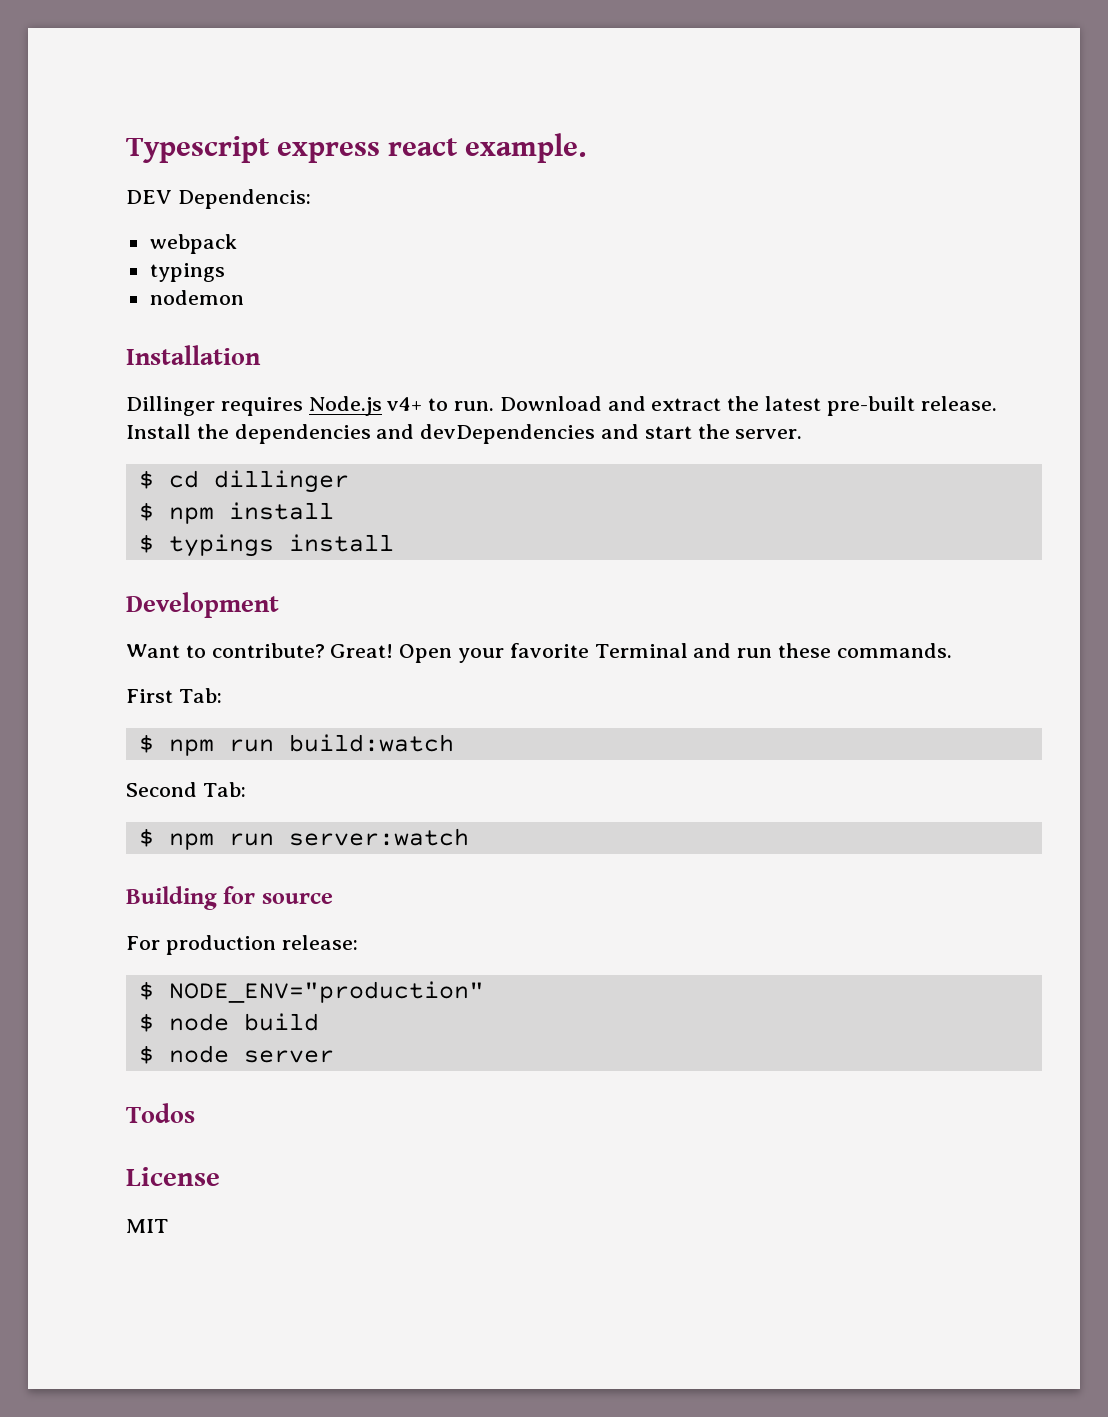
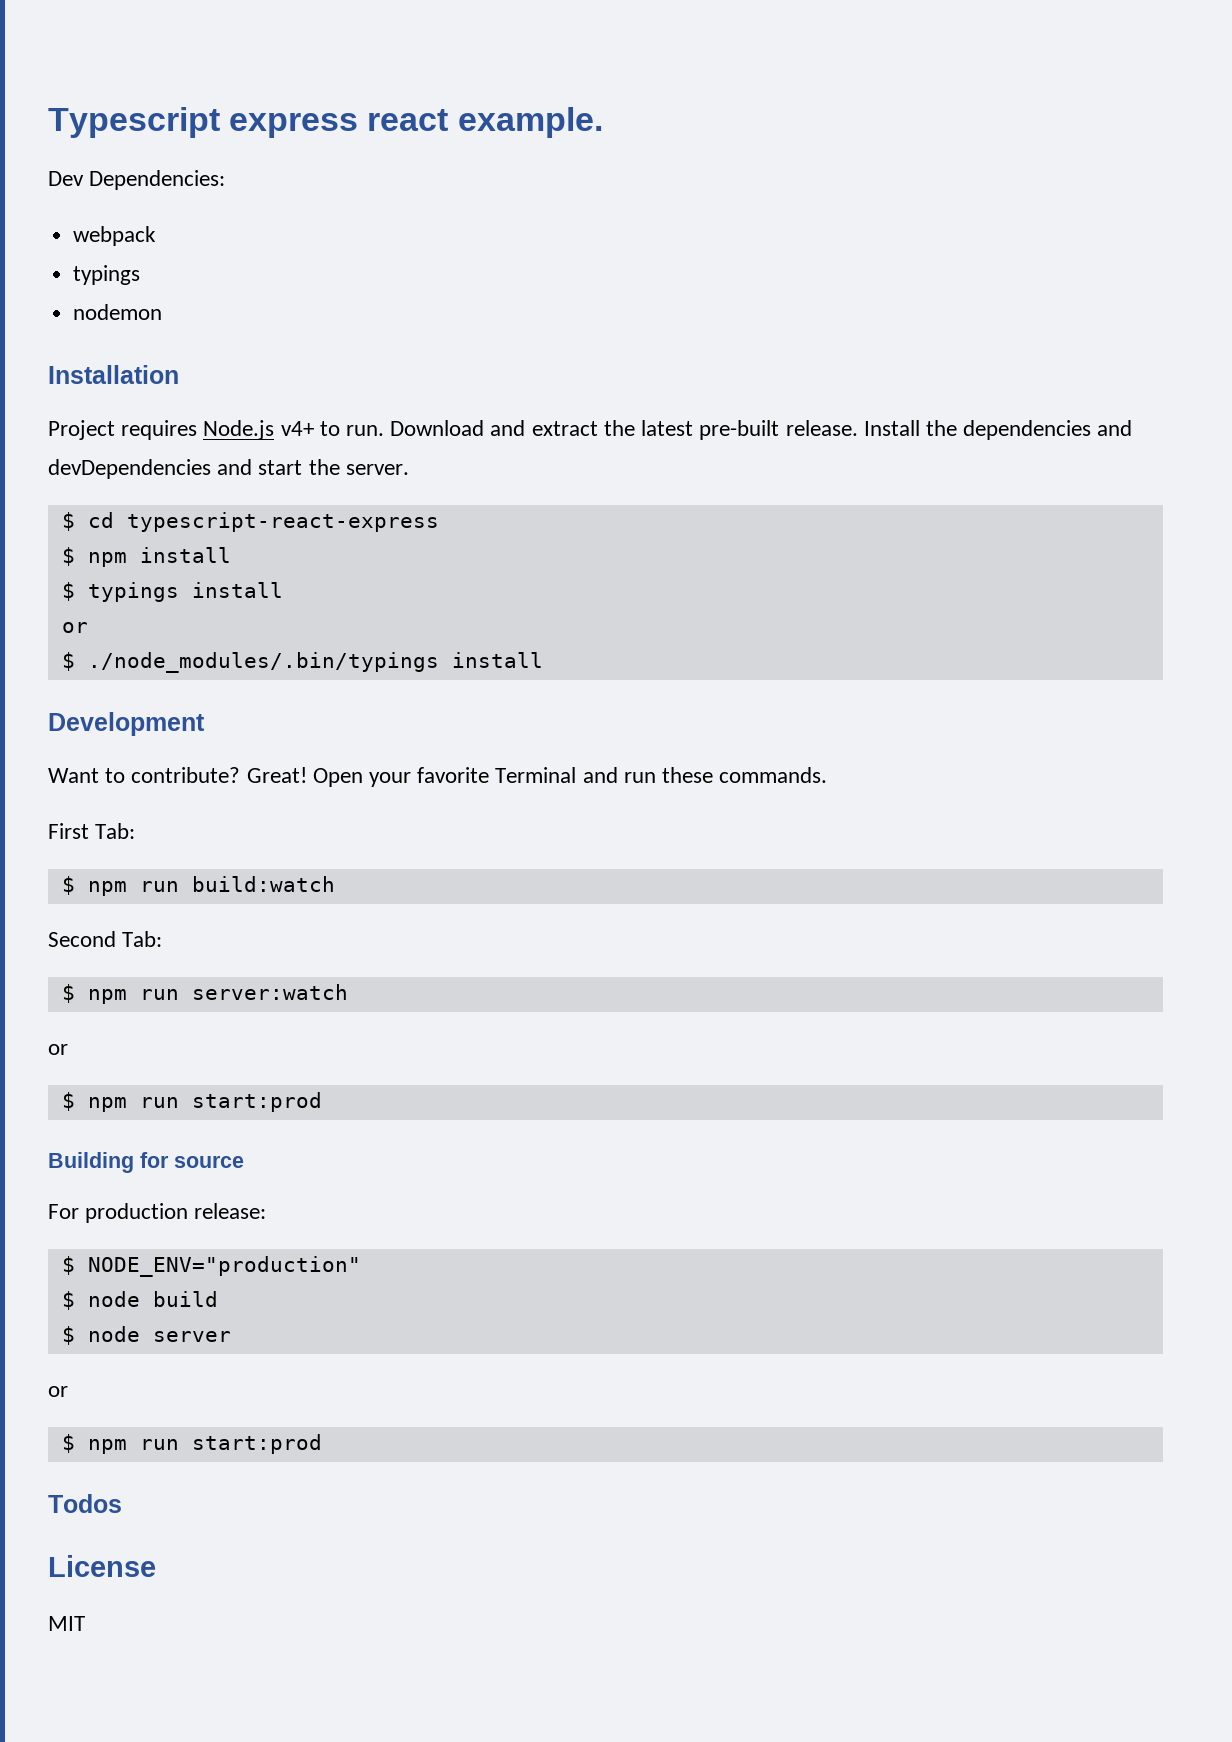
[126,189,311,209] DEV Dependencis: -> [48,170,226,190] Dev Dependencies:
[126,396,215,416] Dillinger -> [48,420,115,440] Project
[213,470,349,493] dillinger -> [126,512,439,532] typescript-react-express
(394, 543) none -> [61,622,88,633] [61,652,543,673] // or // $ ./node_modules/.bin/typings install
(469, 837) none -> [48,1044,68,1055] [61,1092,322,1112] // or // $ npm run start:prod
(334, 1056) none -> [48,1386,68,1397] [61,1434,322,1454] // or // $ npm run start:prod

